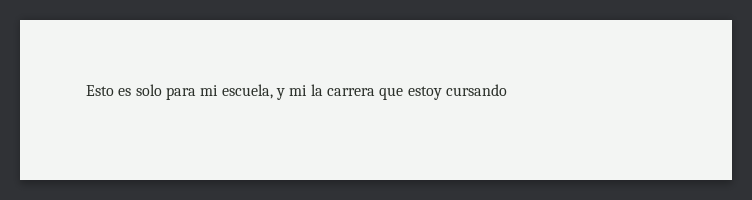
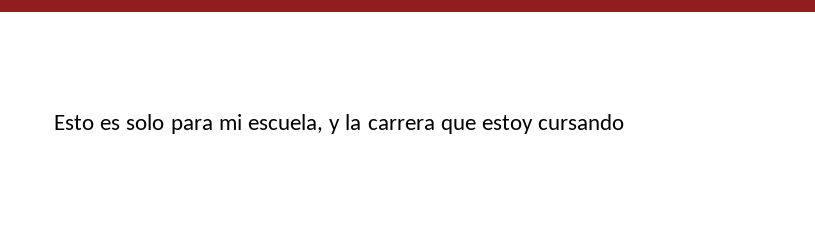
[289,85,308,96] mi -> (341, 126) none

